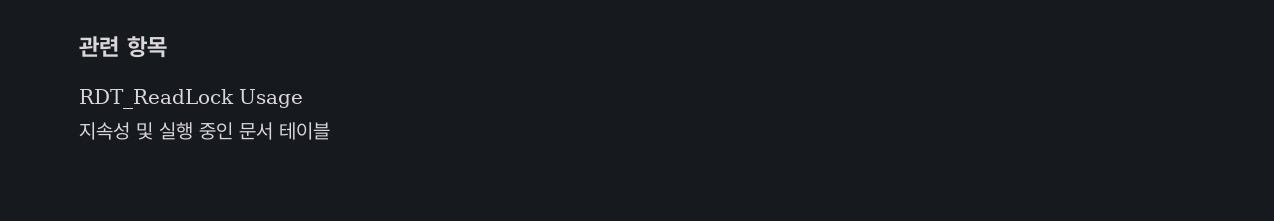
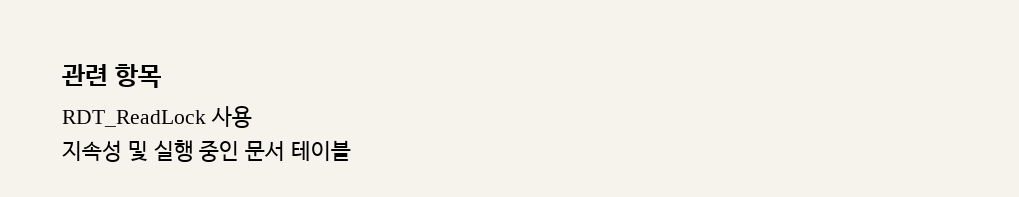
[239,89,303,108] Usage -> [210,106,252,128] 사용

